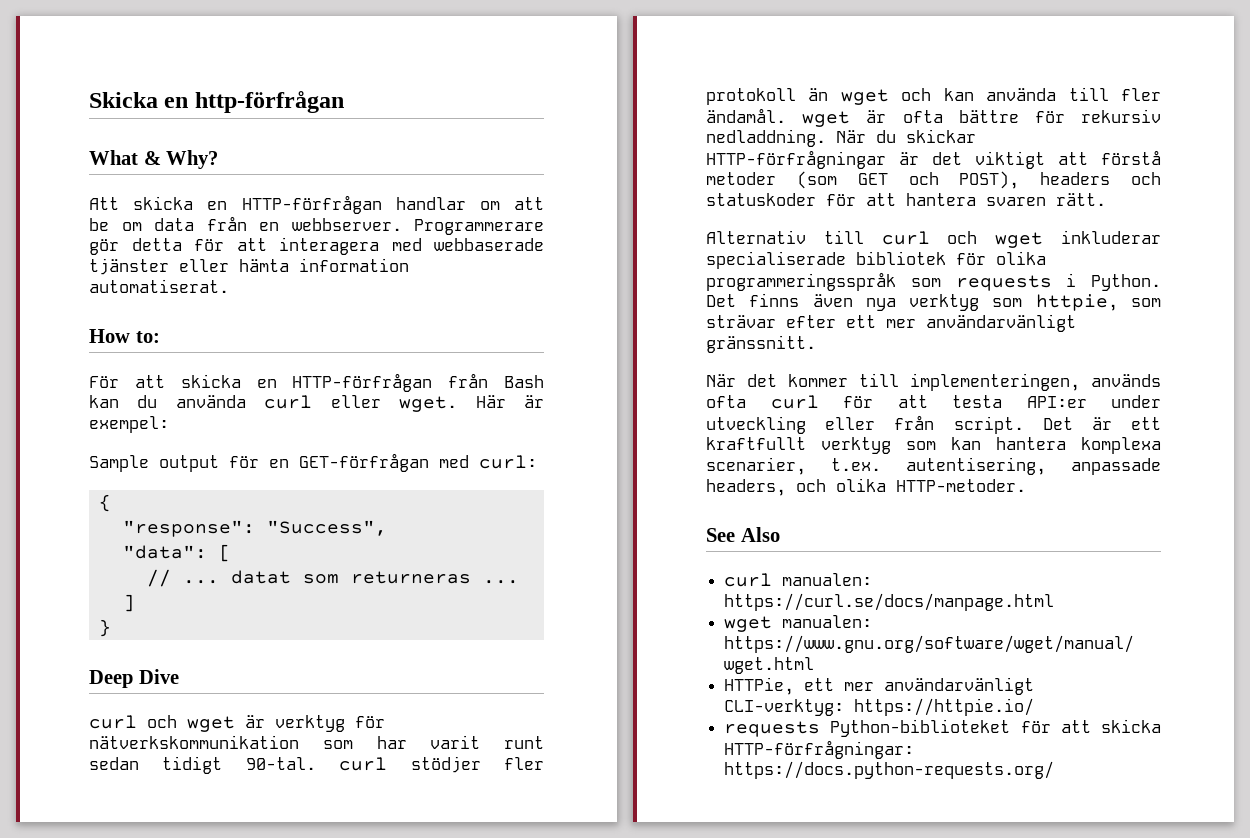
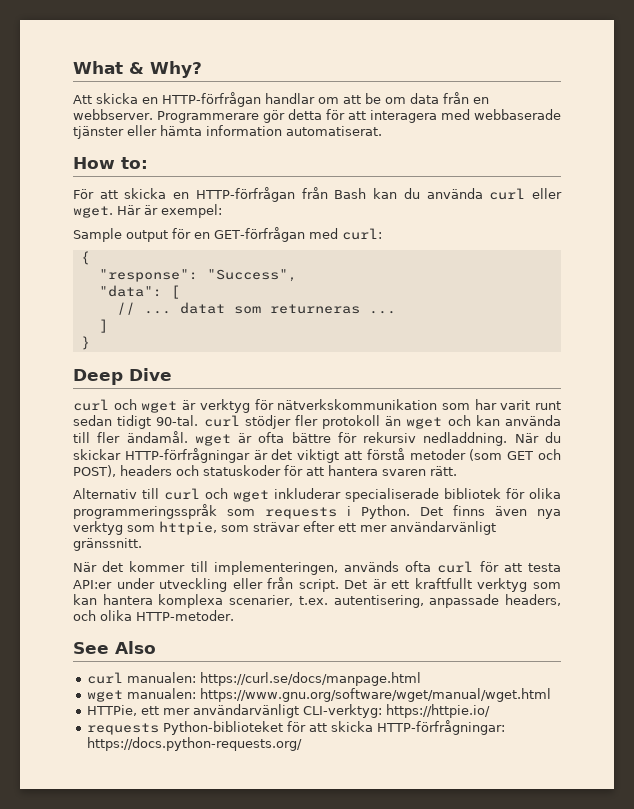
[89,91,344,113] Skicka en http-förfrågan // -> (73, 67) none

